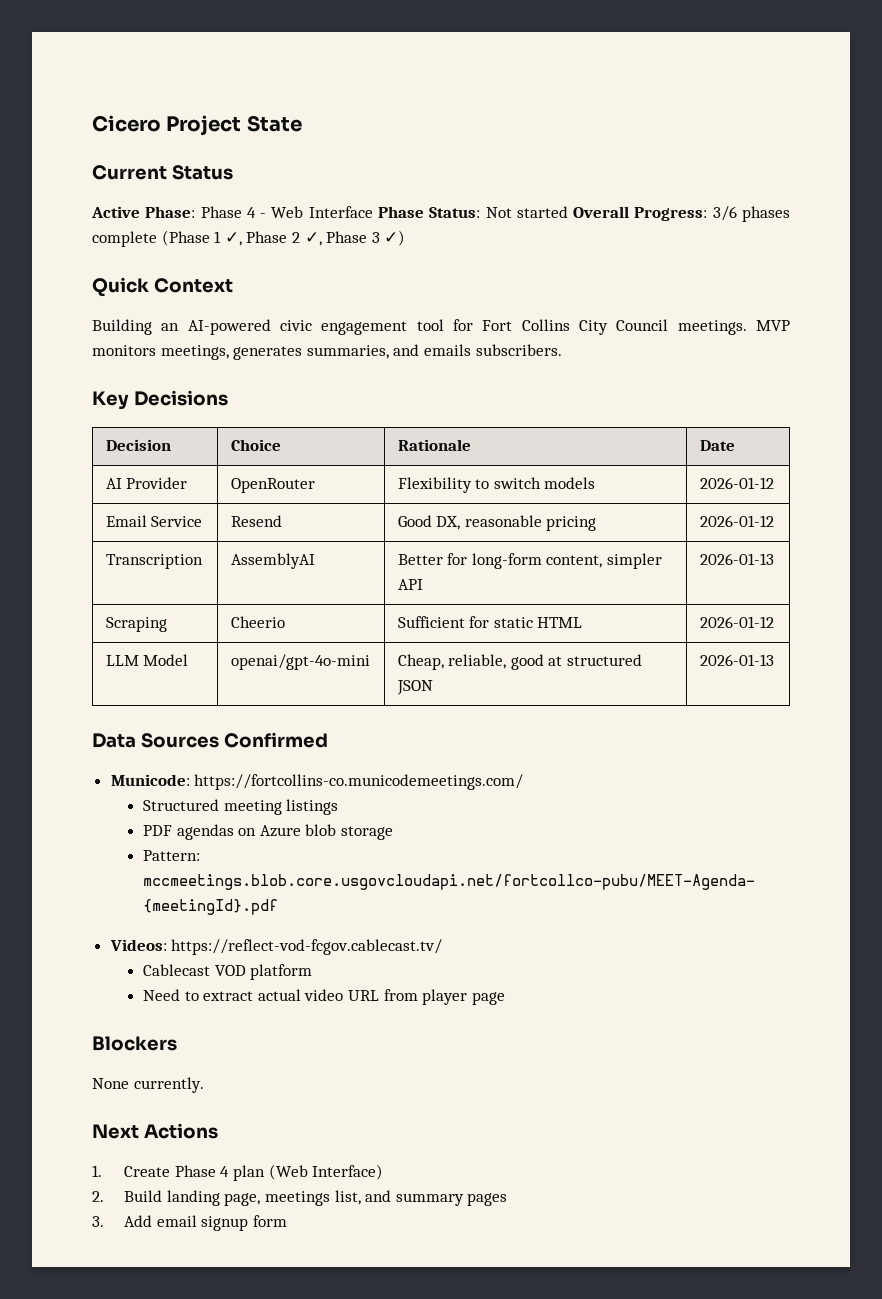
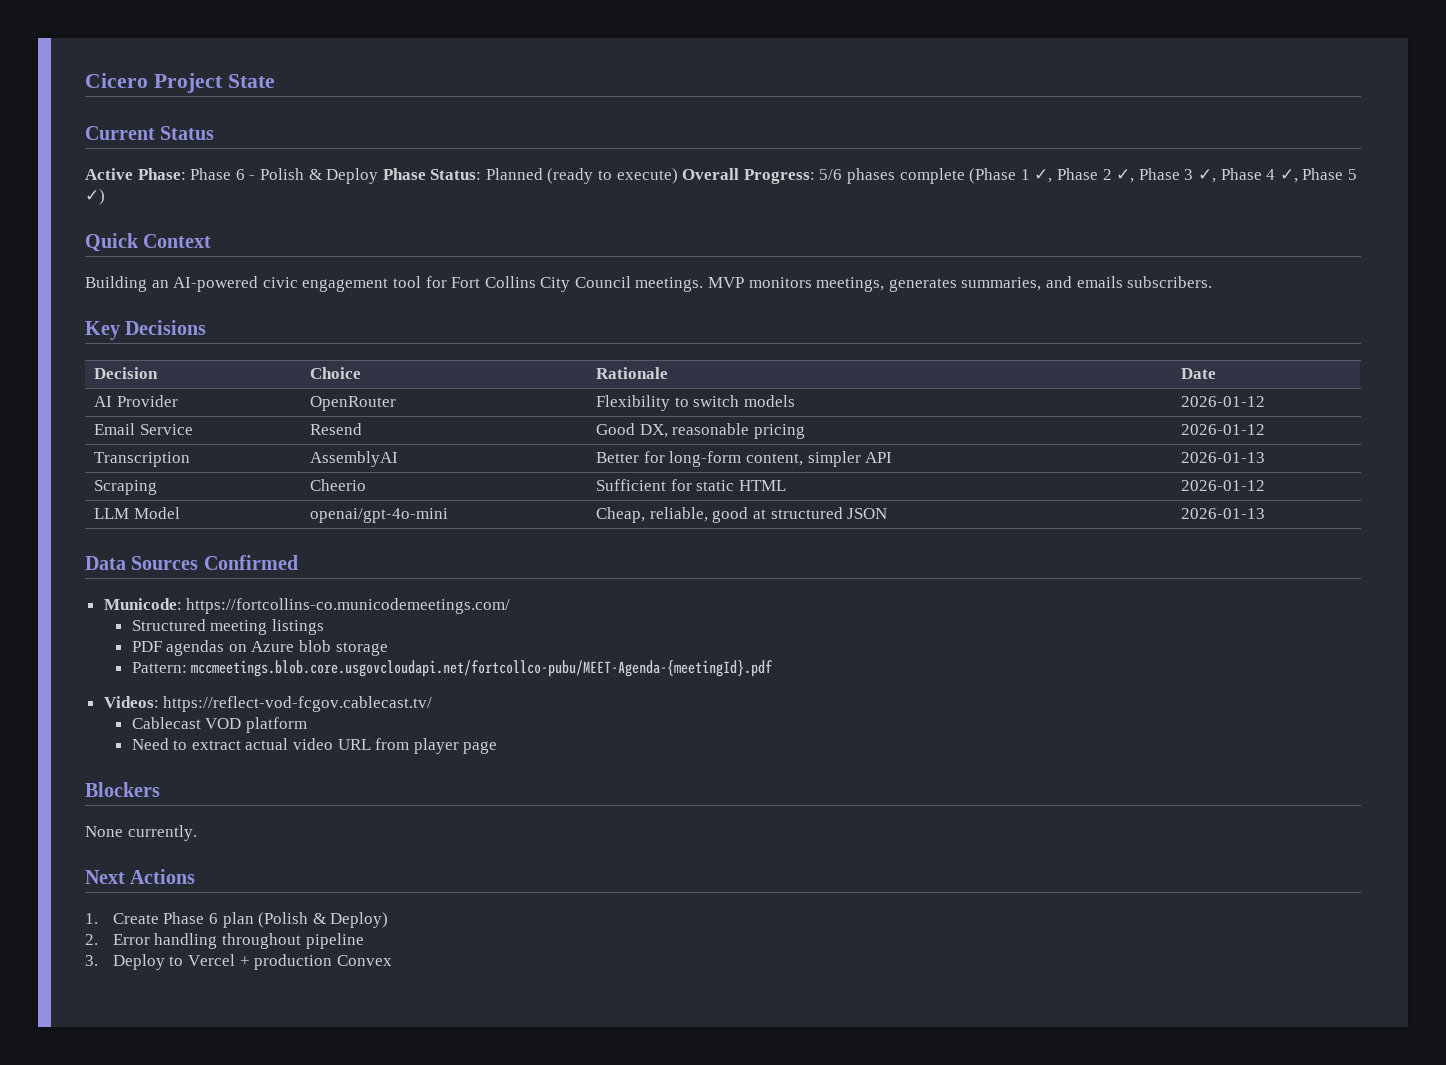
[246,206,568,218] 4 - Web Interface Phase Status: Not started -> [235,168,678,184] 6 - Polish & Deploy Phase Status: Planned (ready to execute)
[712,206,737,221] 3/6 -> [819,169,843,180] 5/6
(380, 237) none -> [1197,168,1357,183] ✓, Phase 4 ✓, Phase 5
[220,1164,384,1181] [92,1190,508,1206] [92,1215,288,1231] 4 plan (Web Interface) // 2. Build landing page, meetings list, and summary pages // 3. Add email signup form -> [209,912,389,928] [85,933,364,949] [85,954,392,970] 6 plan (Polish & Deploy) // 2. Error handling throughout pipeline // 3. Deploy to Vercel + production Convex

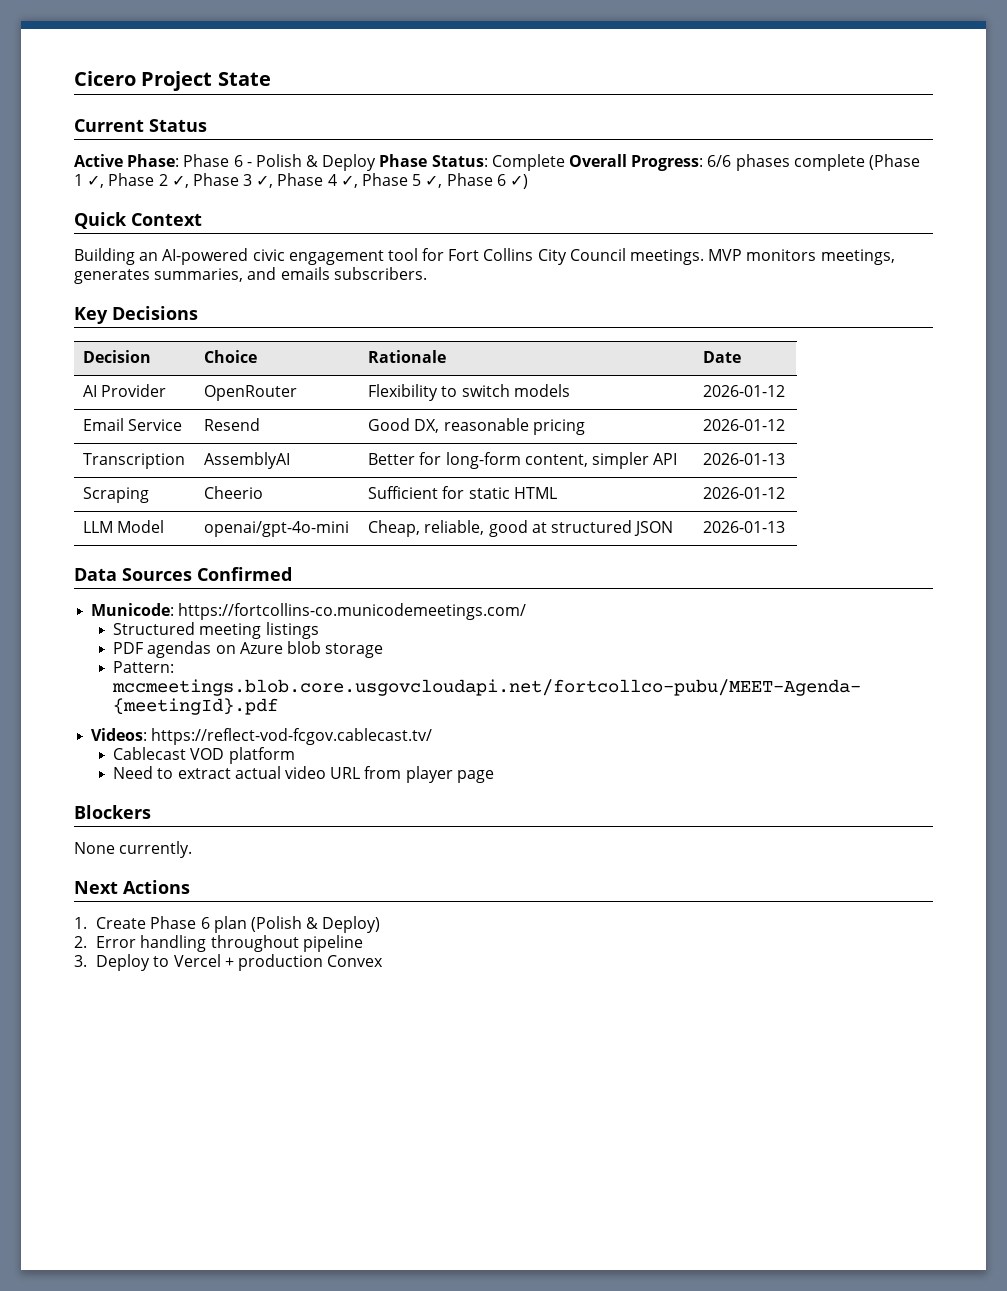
[485,168,678,184] Planned (ready to execute) -> [491,154,565,171] Complete
[819,169,843,180] 5/6 -> [707,155,732,167] 6/6
(1357, 174) none -> [425,173,506,188] ✓, Phase 6

